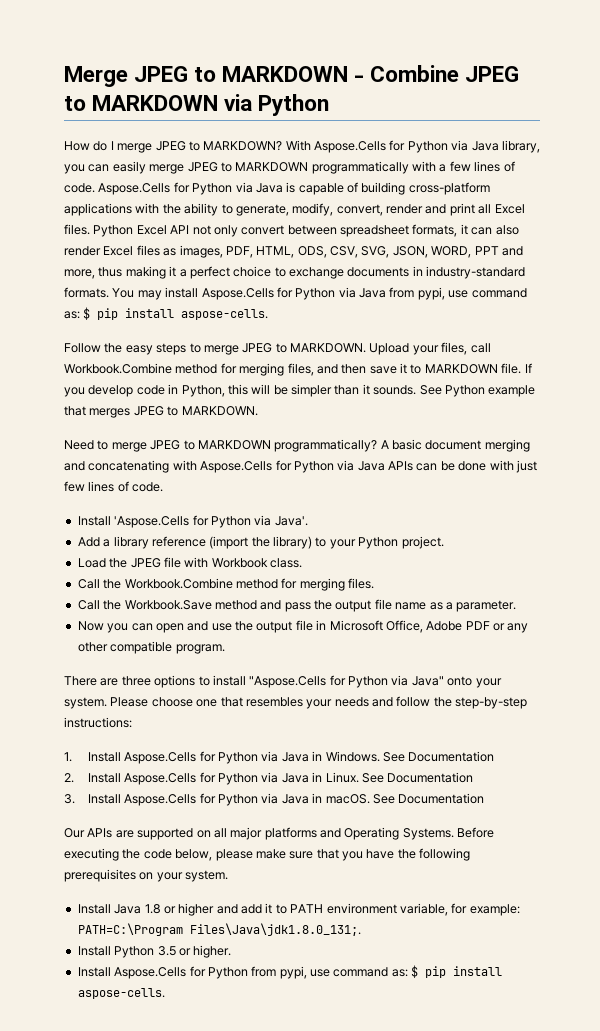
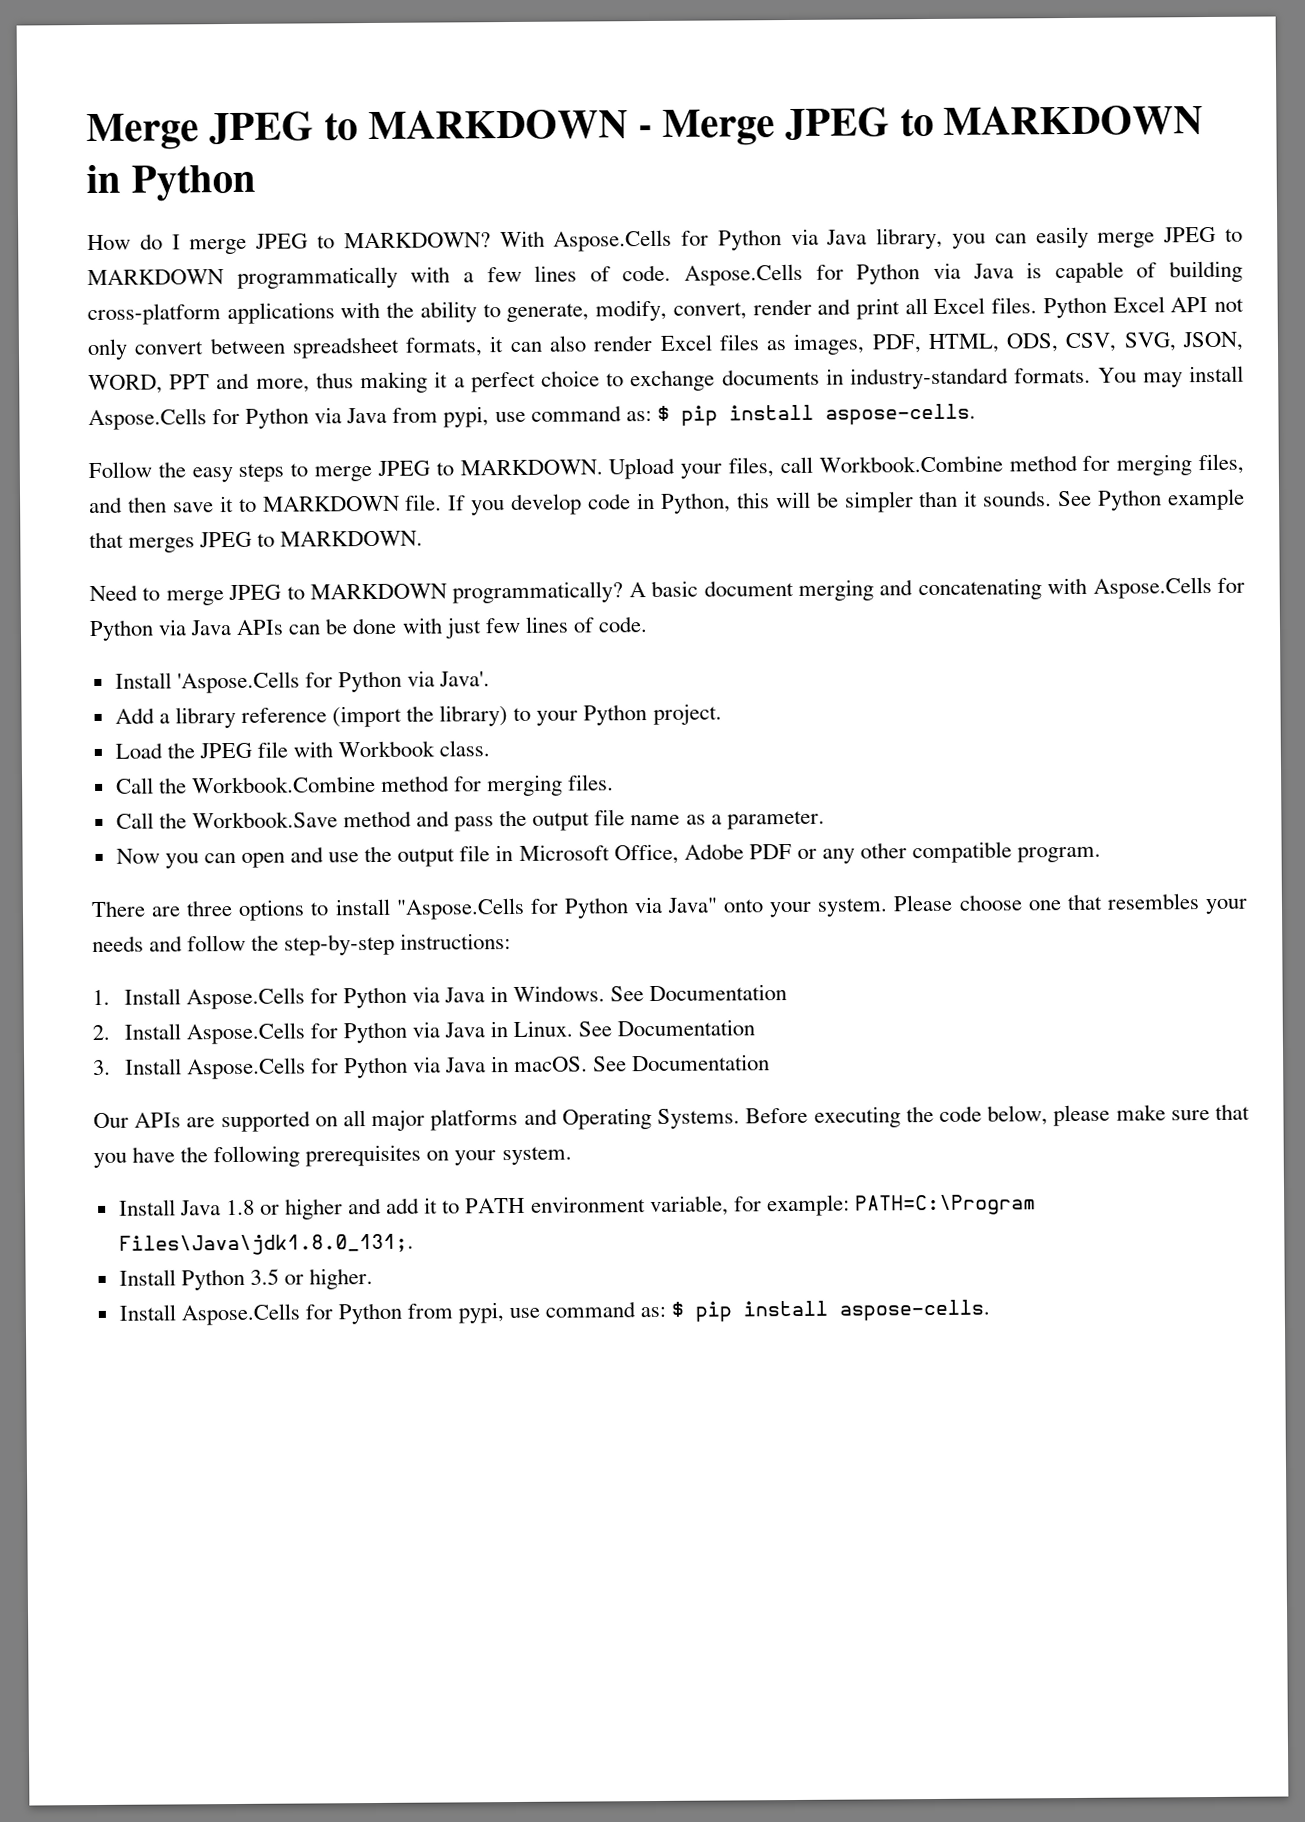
[370,65,520,82] [64,94,253,111] Combine JPEG to MARKDOWN via -> [661,105,1204,146] [86,164,121,194] Merge JPEG to MARKDOWN in

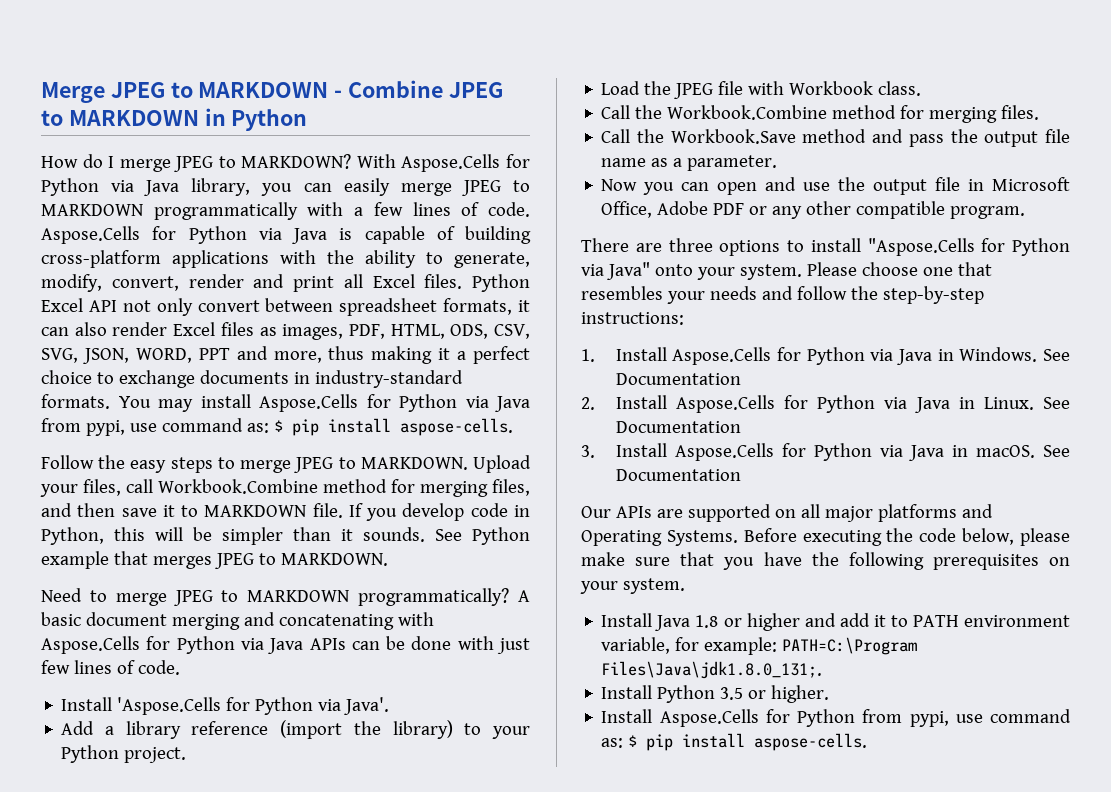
[661,109,775,146] Merge -> [348,80,444,98] Combine

